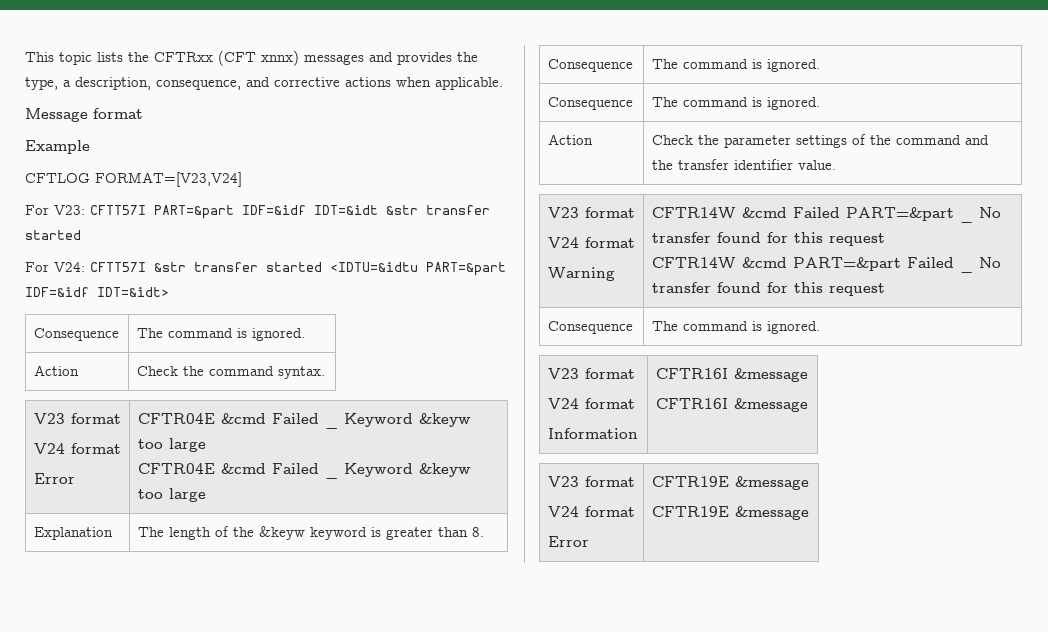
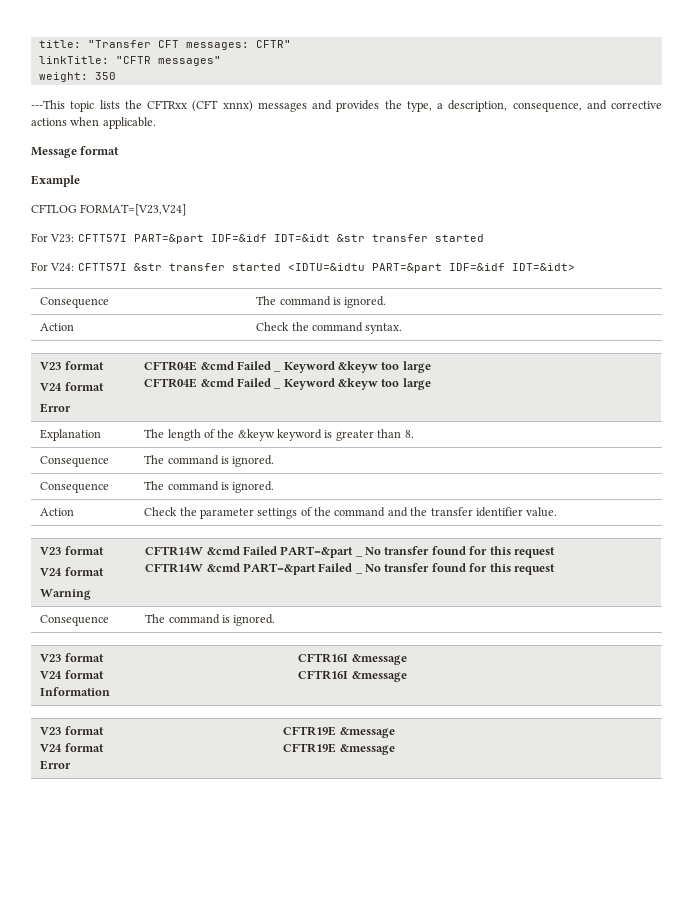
[25,52,54,62] This -> [38,40,291,50] [38,56,221,66] [38,72,116,82] [31,100,65,109] title: "Transfer CFT messages: CFTR" // linkTitle: "CFTR messages" // weight: 350 // ---This

